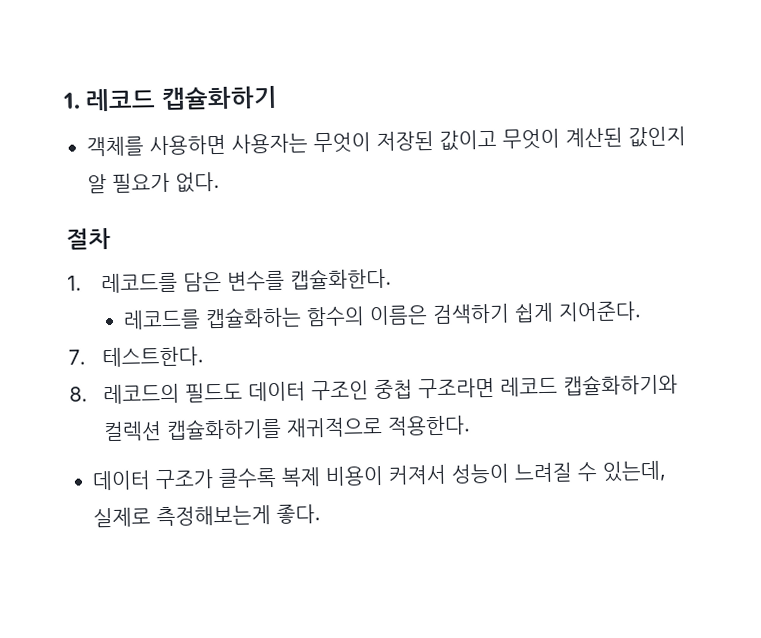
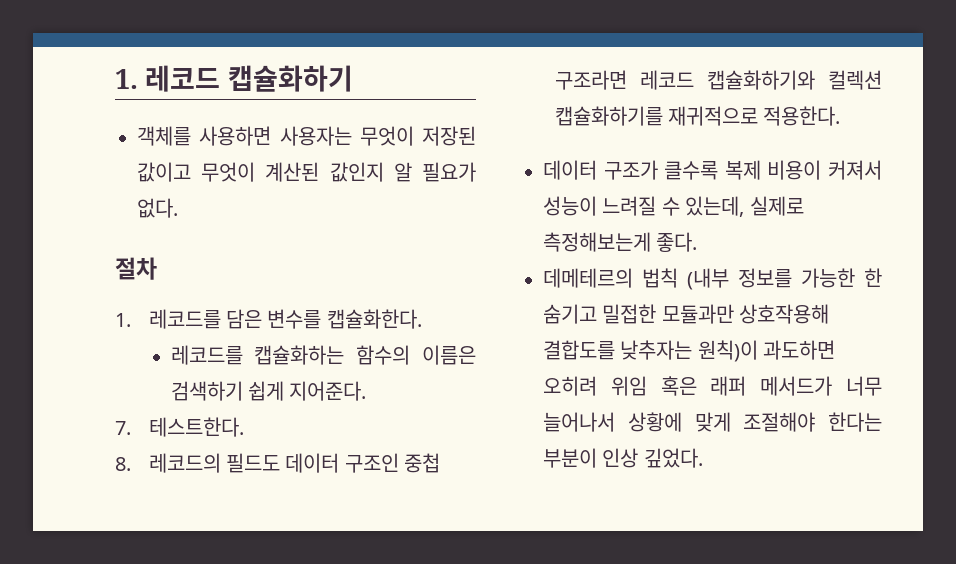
(321, 514) none -> [543,268,882,290] [543,304,830,324] [543,340,836,362] [543,376,882,396] [543,412,882,432] [543,448,703,468] // 데메테르의 법칙 (내부 정보를 가능한 한 숨기고 밀접한 모듈과만 상호작용해 결합도를 낮추자는 원칙)이 과도하면 오히려 위임 혹은 래퍼 메서드가 너무 늘어나서 상황에 맞게 조절해야 한다는 부분이 인상 깊었다.

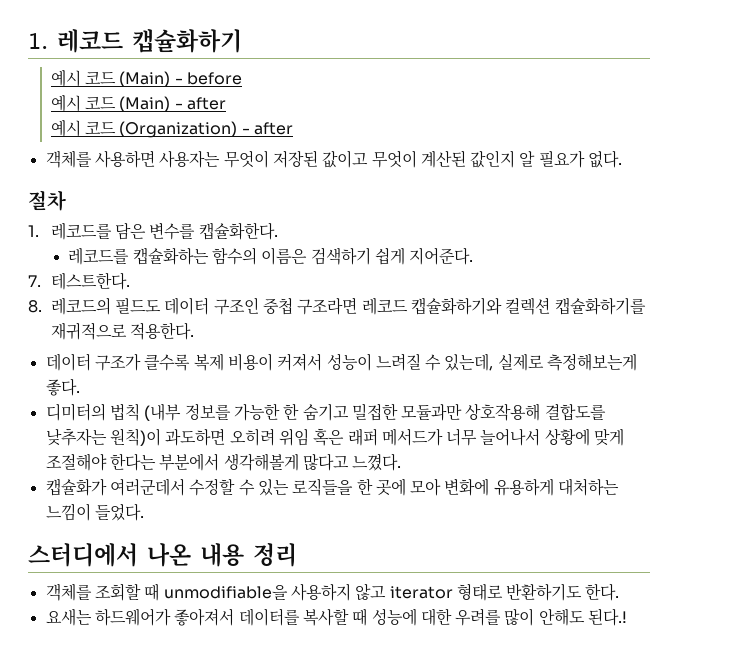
(353, 78) none -> [50,70,243,87] [50,95,227,112] [50,120,294,138] // 예시 코드 (Main) - before // 예시 코드 (Main) - after // 예시 코드 (Organization) - after
[543,268,633,288] 데메테르의 -> [45,403,106,421] 디미터의
[543,448,703,468] 부분이 인상 깊었다. -> [159,453,402,471] [45,478,620,496] [45,503,144,521] [28,543,297,567] [45,583,620,601] [45,608,628,626] 부분에서 생각해볼게 많다고 느꼈다. // 캡슐화가 여러군데서 수정할 수 있는 로직들을 한 곳에 모아 변화에 유용하게 대처하는 느낌이 들었다. // 스터디에서 나온 내용 정리 // 객체를 조회할 때 unmodifiable을 사용하지 않고 iterator 형태로 반환하기도 한다. // 요새는 하드웨어가 좋아져서 데이터를 복사할 때 성능에 대한 우려를 많이 안해도 된다.!

